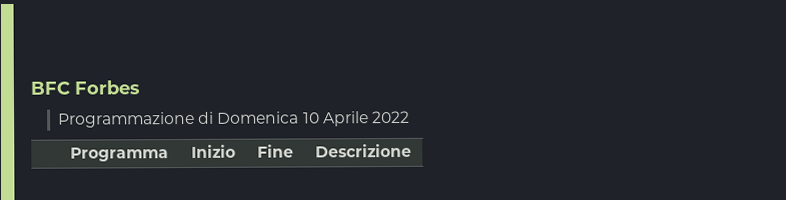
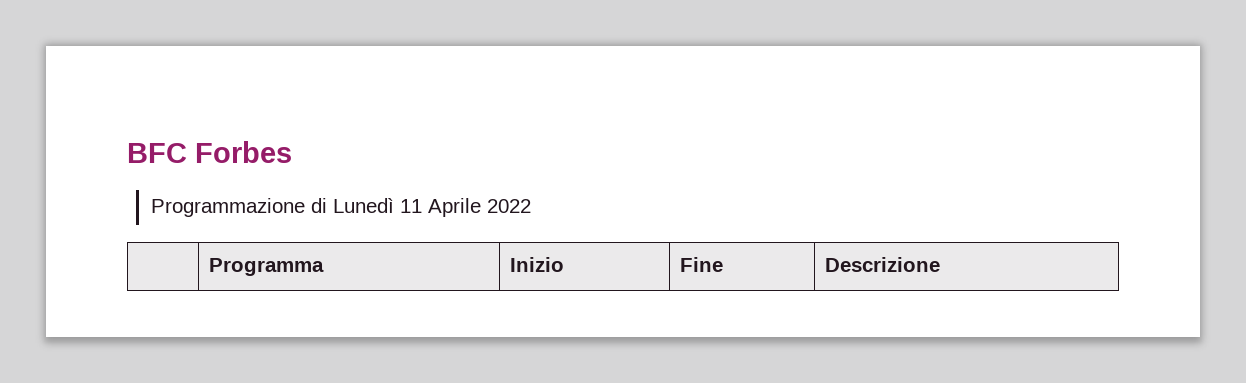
[217,111,320,124] Domenica 10 -> [332,198,422,213] Lunedì 11

